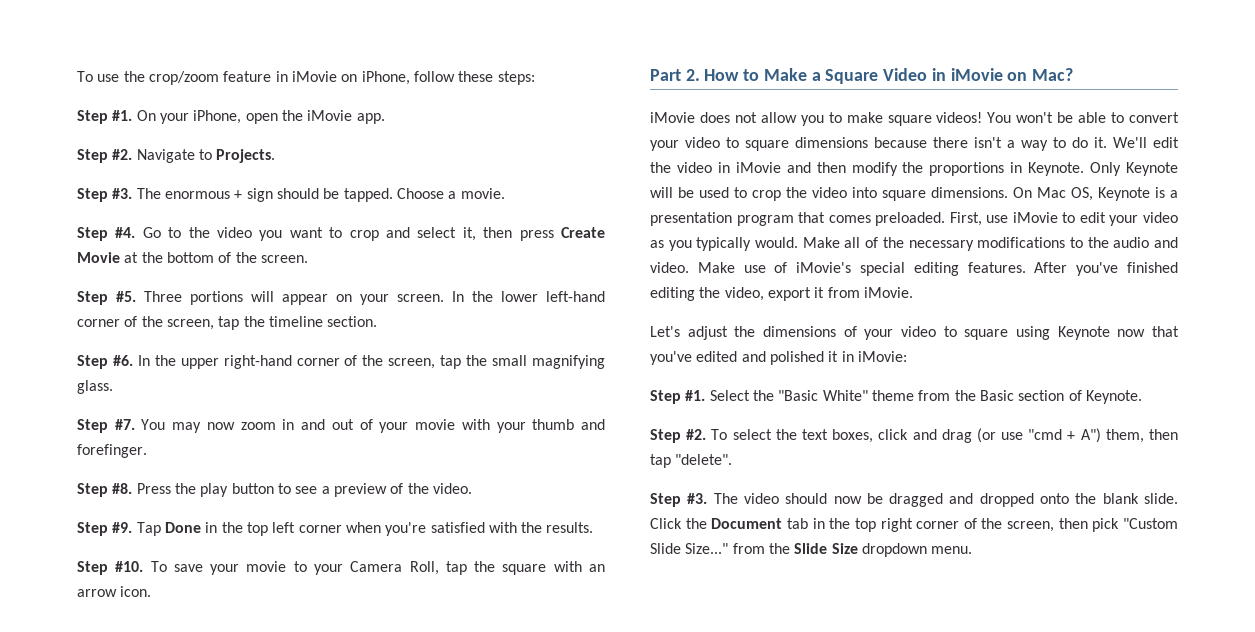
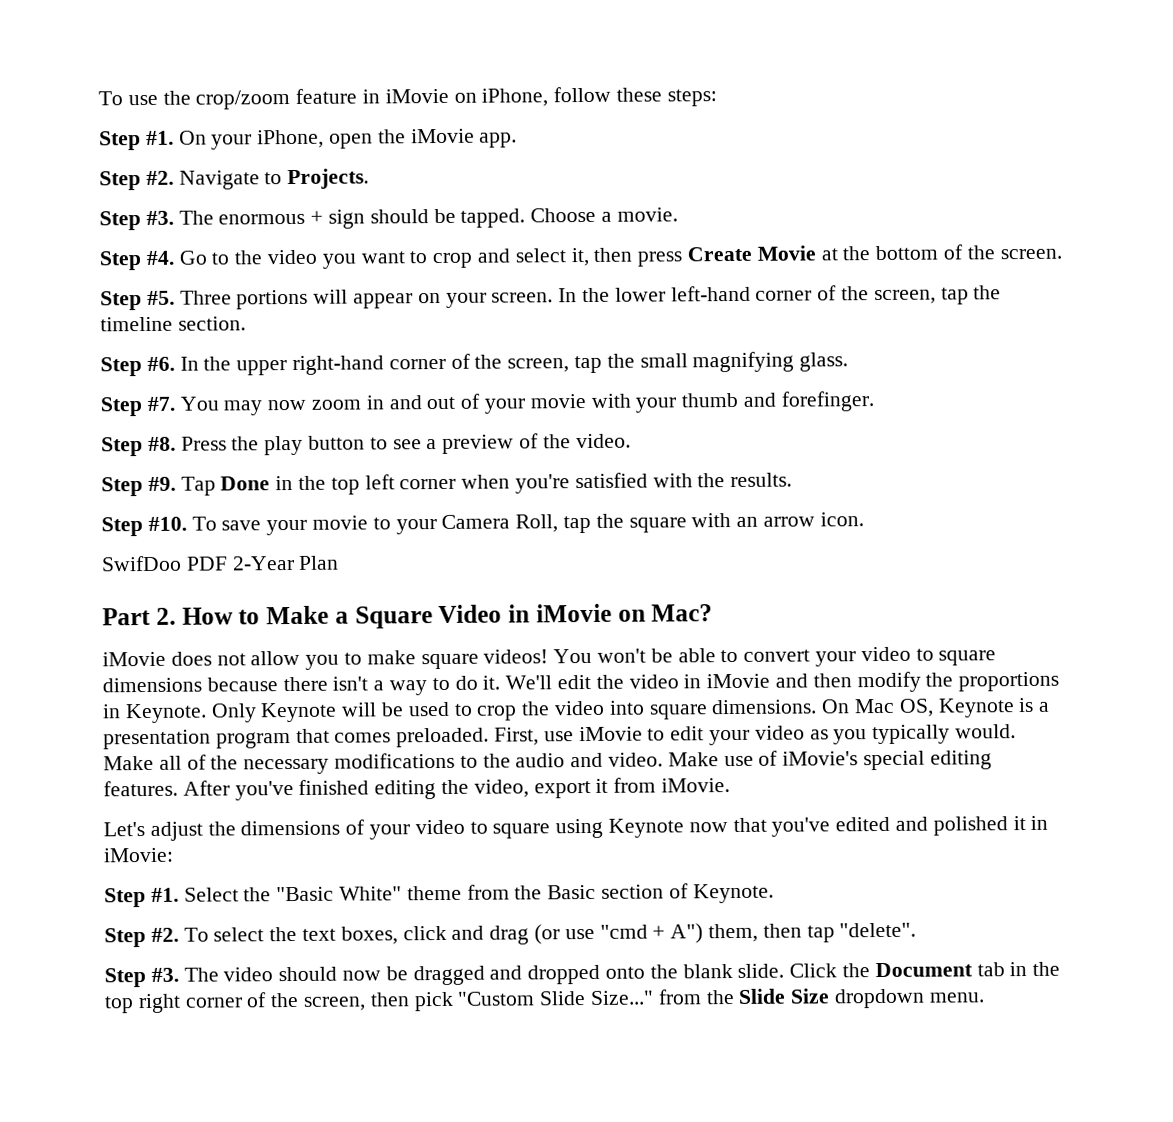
(152, 591) none -> [101,555,340,572] // SwifDoo PDF 2-Year Plan

